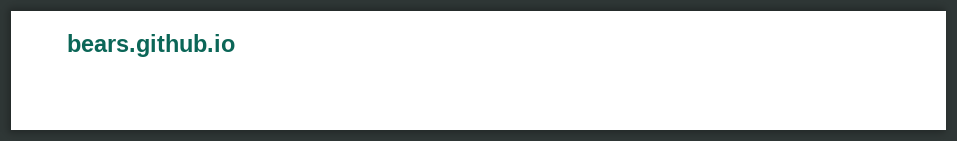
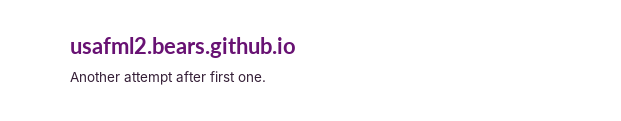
[67,34,235,57] bears.github.io -> [70,37,296,58] [70,71,266,85] usafml2.bears.github.io // Another attempt after first one.

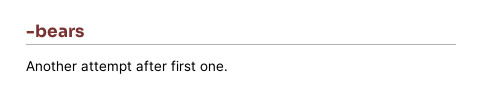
[70,37,296,58] usafml2.bears.github.io -> [26,24,84,38] -bears

